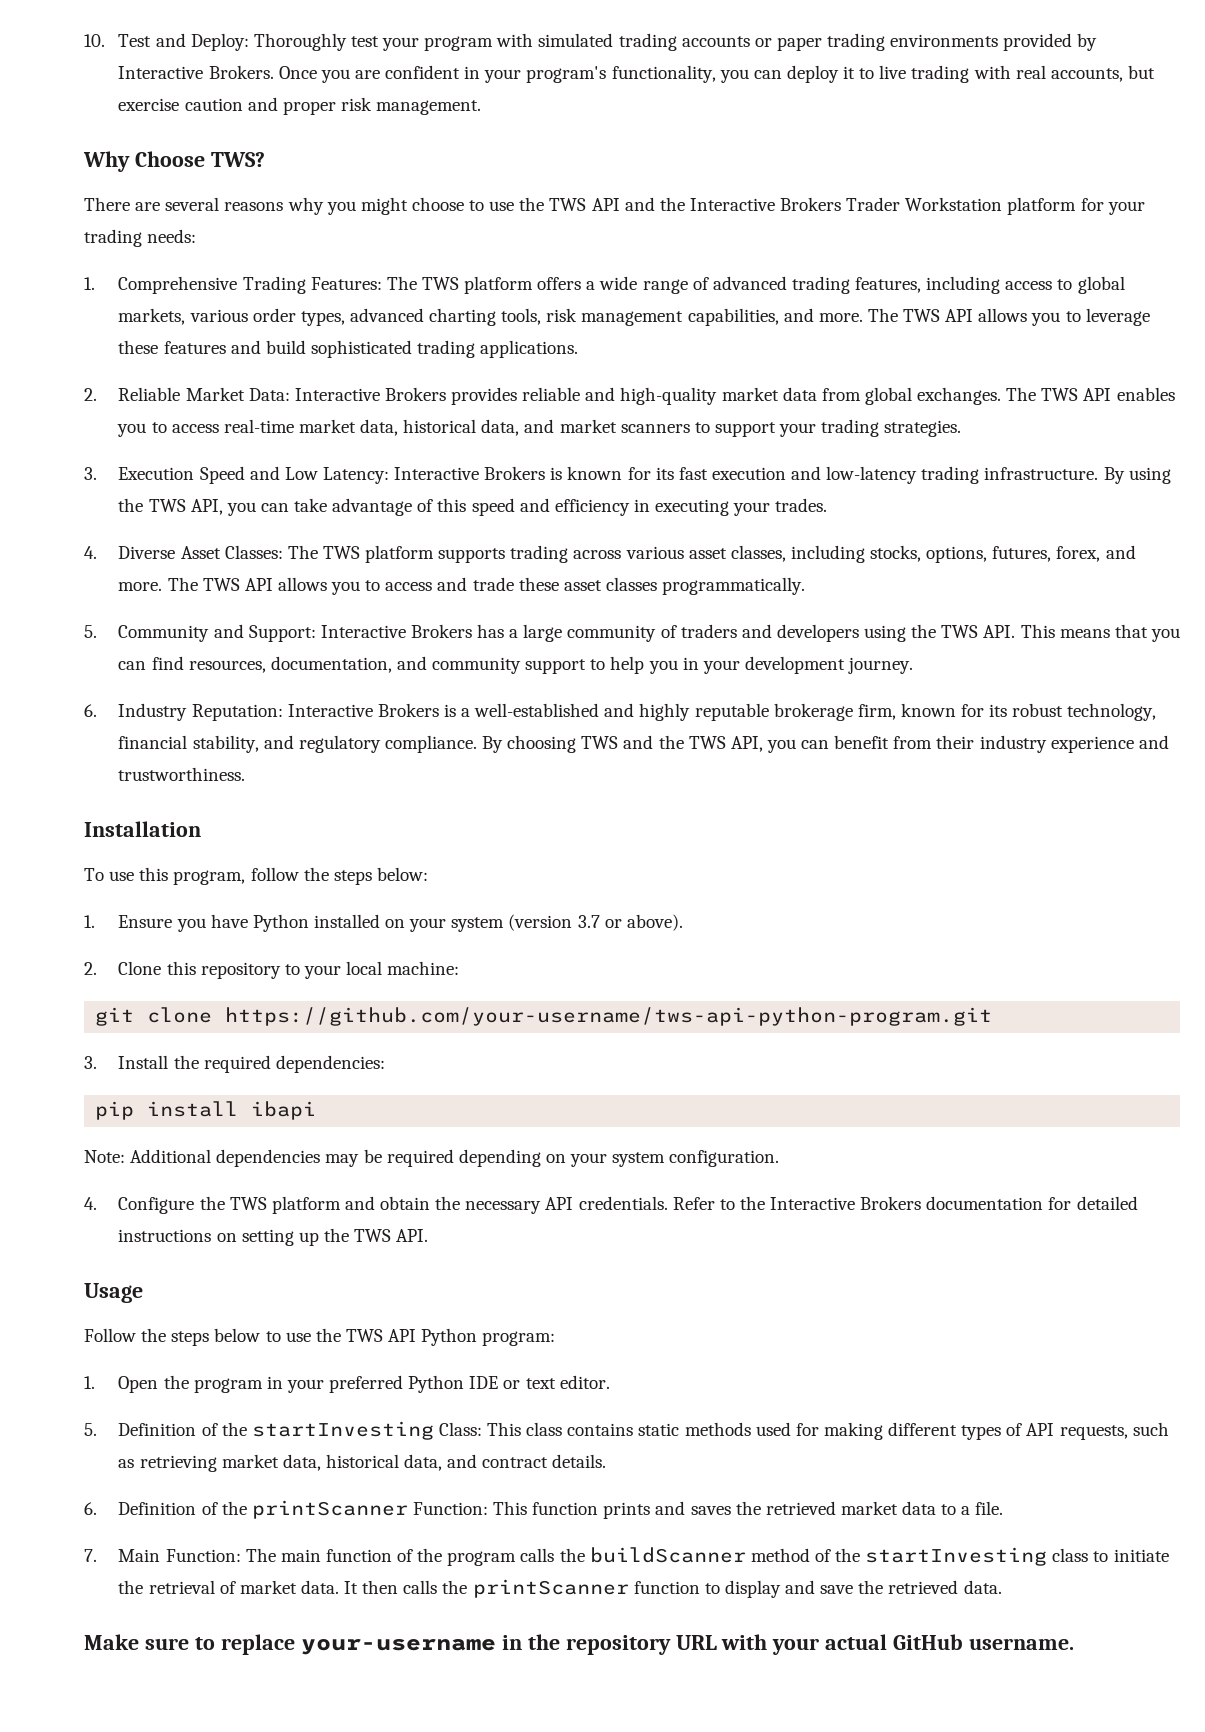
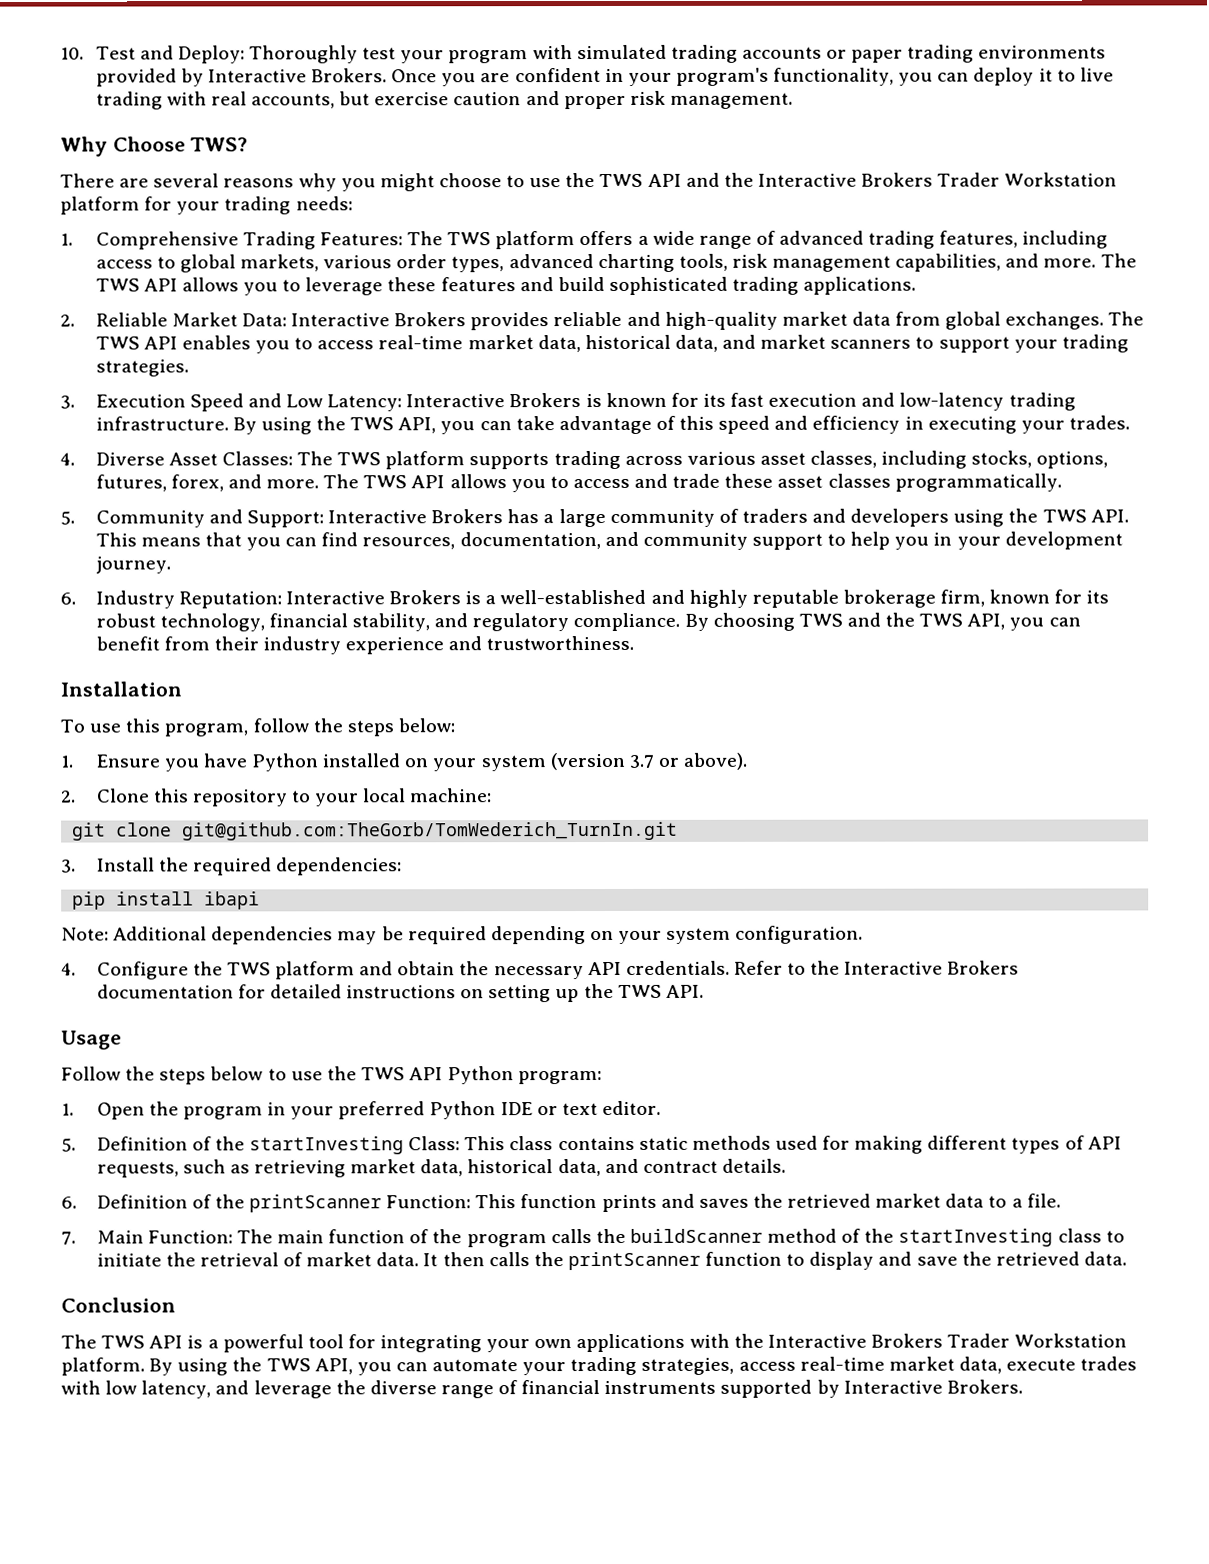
[225,1007,993,1026] https://github.com/your-username/tws-api-python-program.git -> [182,821,679,841] git@github.com:TheGorb/TomWederich_TurnIn.git
[84,1634,1075,1655] Make sure to replace your-username in the repository URL with your actual GitHub username. -> [61,1297,176,1313] [61,1333,1128,1353] [61,1356,1138,1376] [61,1379,1023,1399] Conclusion // The TWS API is a powerful tool for integrating your own applications with the Interactive Brokers Trader Workstation platform. By using the TWS API, you can automate your trading strategies, access real-time market data, execute trades with low latency, and leverage the diverse range of financial instruments supported by Interactive Brokers.

